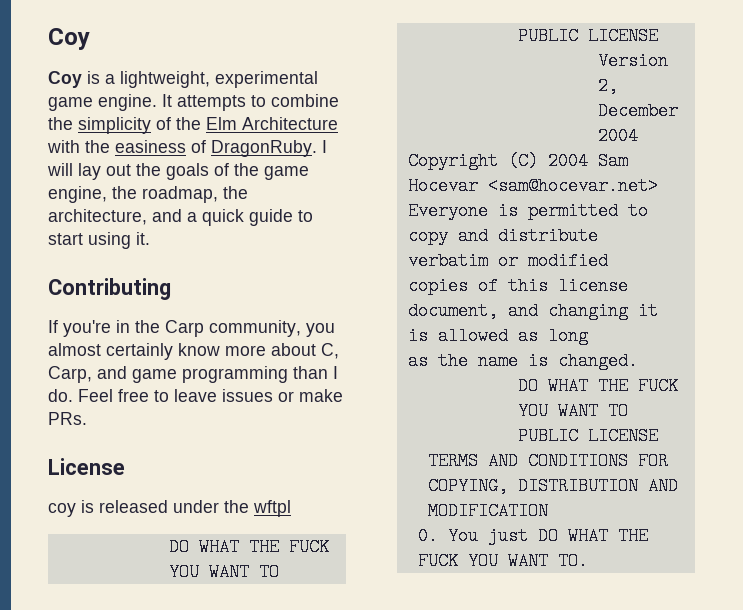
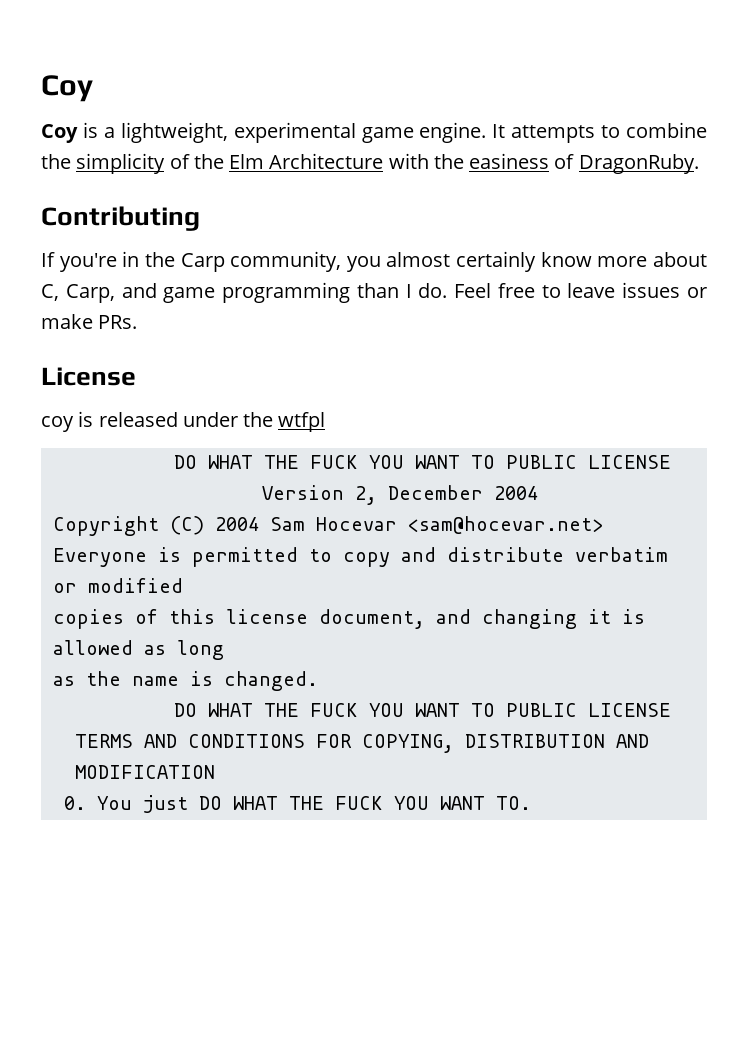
[322,140,327,153] [47,163,309,180] [48,186,248,203] [48,209,313,226] [48,232,150,249] I will lay out the goals of the game engine, the roadmap, the architecture, and a quick guide to start using it. -> (699, 164) none
[253,500,291,517] wftpl -> [278,412,326,432] wtfpl

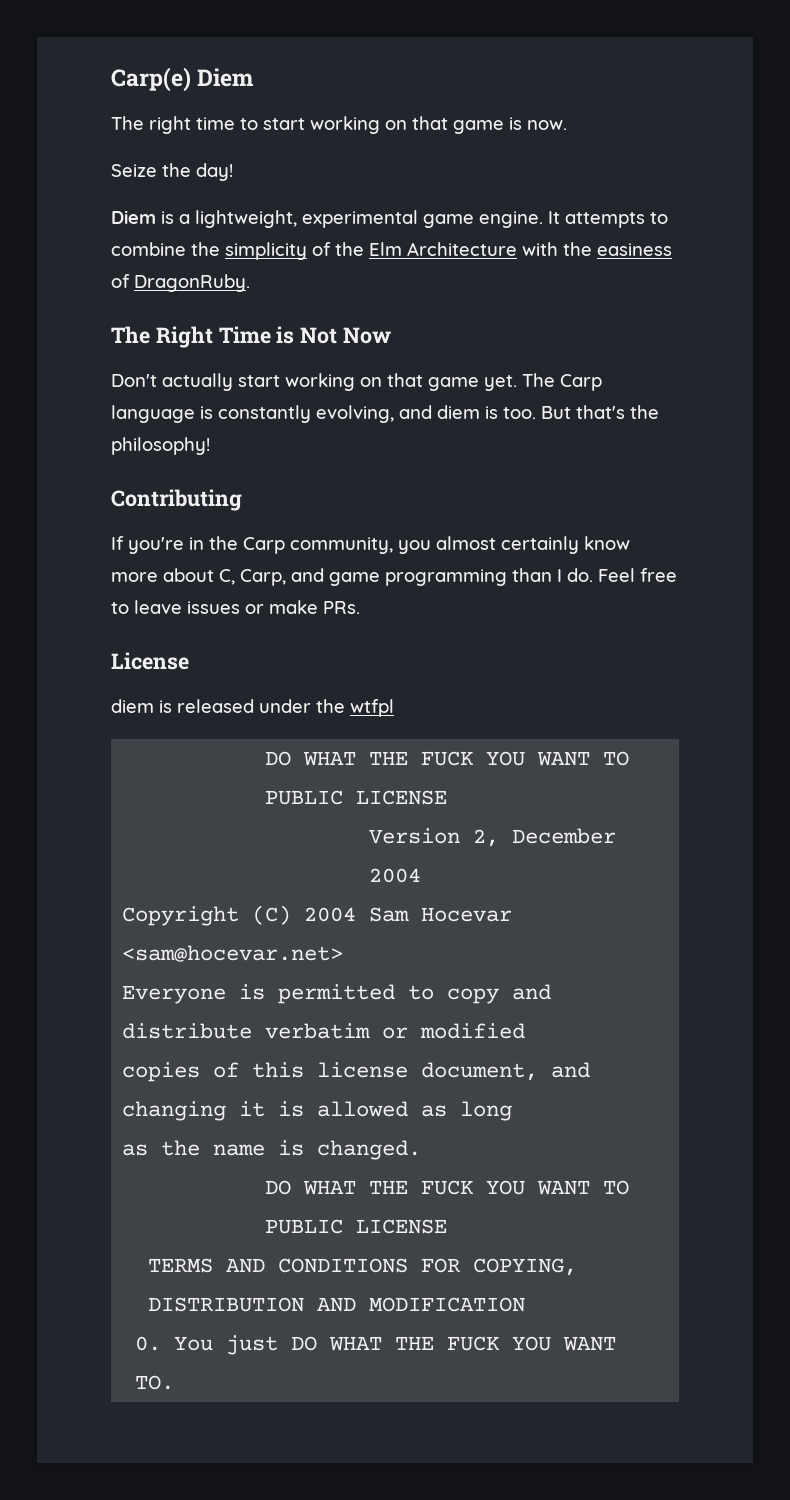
[41,75,93,102] [41,124,78,143] Coy // Coy -> [111,67,255,92] [111,116,567,134] [111,163,233,181] [111,210,156,224] Carp(e) Diem // The right time to start working on that game is now. // Seize the day! // Diem
(699, 164) none -> [111,326,392,348] [111,373,602,391] [111,405,659,423] [111,437,210,455] // The Right Time is Not Now // Don't actually start working on that game yet. The Carp language is constantly evolving, and diem is too. But that's the philosophy!
[41,416,74,432] coy -> [111,699,154,713] diem

